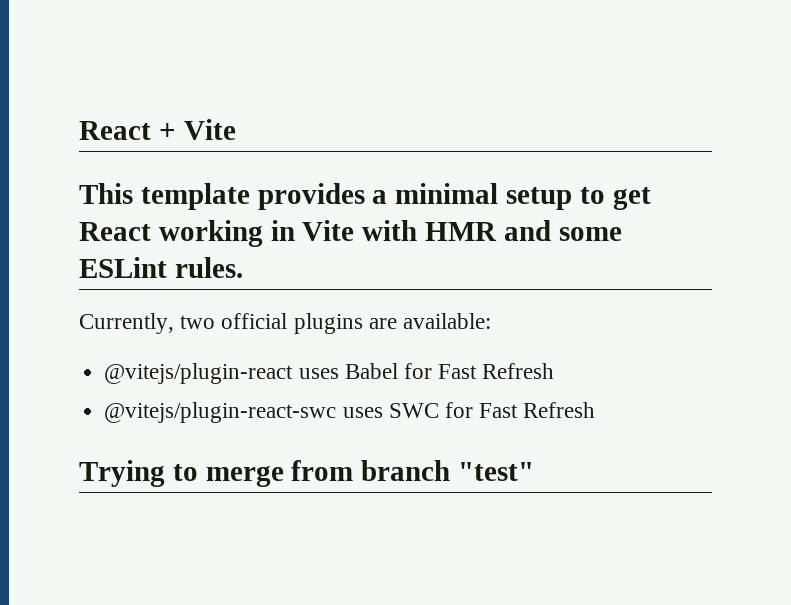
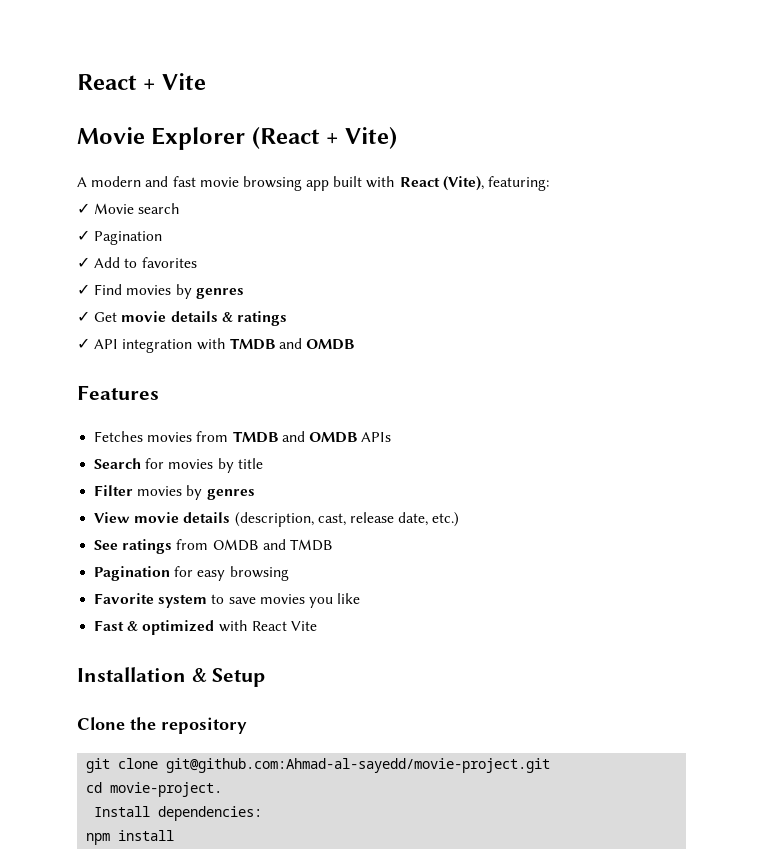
[79,183,651,210] [79,220,622,247] [79,257,243,278] [79,313,492,334] [104,363,555,384] [104,402,596,423] [79,460,535,487] This template provides a minimal setup to get React working in Vite with HMR and some ESLint rules. // Currently, two official plugins are available: // @vitejs/plugin-react uses Babel for Fast Refresh // @vitejs/plugin-react-swc uses SWC for Fast Refresh // Trying to merge from branch "test" -> [77,127,397,150] [77,176,550,191] [77,203,181,214] [77,230,163,245] [77,257,197,268] [77,284,244,299] [77,311,287,326] [77,338,355,353] [77,385,159,400] [94,431,392,443] [94,458,263,473] [94,485,255,500] [94,512,460,527] [94,539,333,554] [94,566,289,581] [94,593,361,608] [94,620,317,635] [77,667,266,687] [77,717,247,734] [86,758,551,773] [86,782,223,797] [94,806,263,821] [86,830,175,845] Movie Explorer (React + Vite) // A modern and fast movie browsing app built with React (Vite), featuring: // ✓ Movie search // ✓ Pagination // ✓ Add to favorites // ✓ Find movies by genres // ✓ Get movie details & ratings // ✓ API integration with TMDB and OMDB // Features // Fetches movies from TMDB and OMDB APIs // Search for movies by title // Filter movies by genres // View movie details (description, cast, release date, etc.) // See ratings from OMDB and TMDB // Pagination for easy browsing // Favorite system to save movies you like // Fast & optimized with React Vite // Installation & Setup // Clone the repository // git clone git@github.com:Ahmad-al-sayedd/movie-project.git // cd movie-project. // Install dependencies: // npm install

